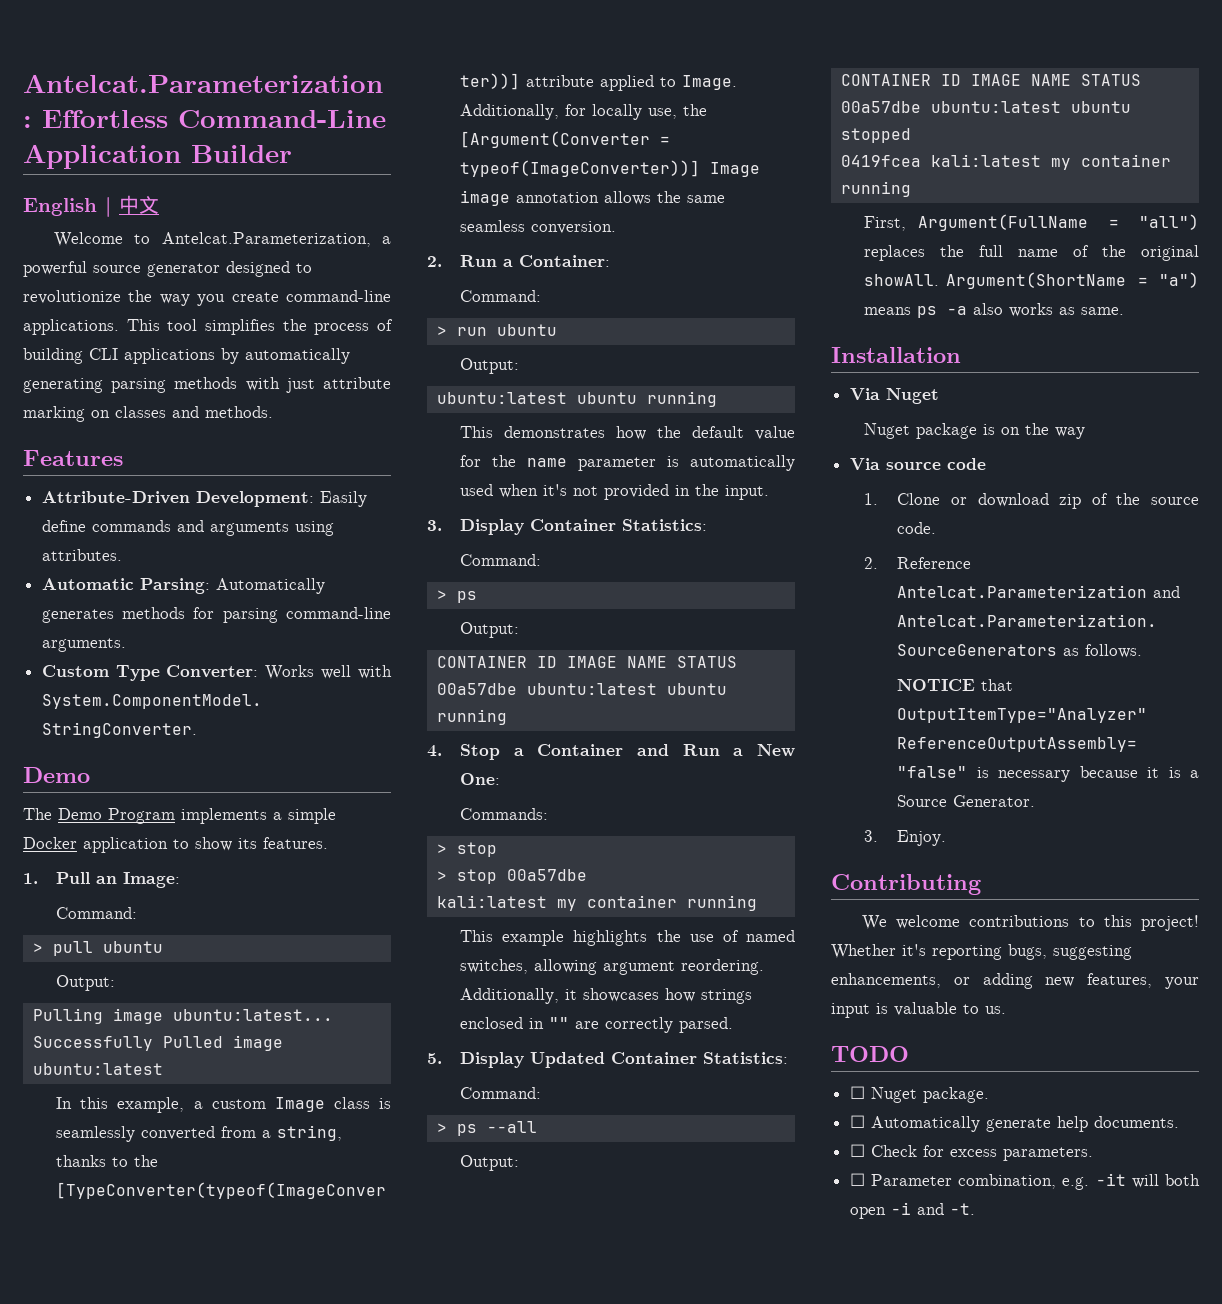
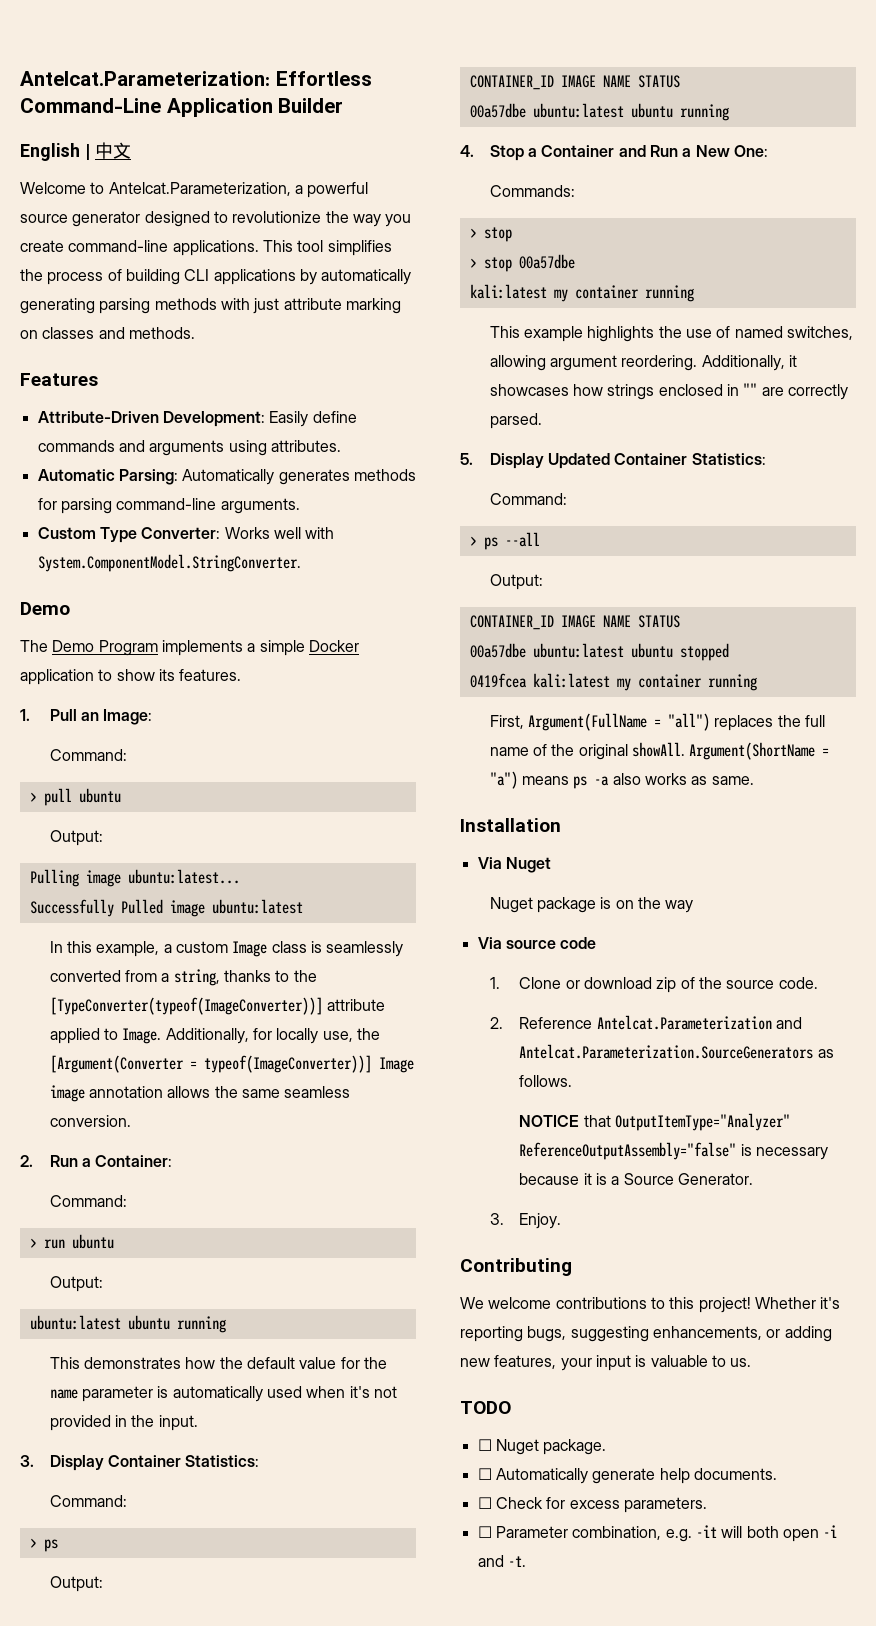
[437,656,558,668] CONTAINER ID -> [469,75,554,90] CONTAINER_ID
[841,74,962,86] CONTAINER ID -> [469,615,554,630] CONTAINER_ID

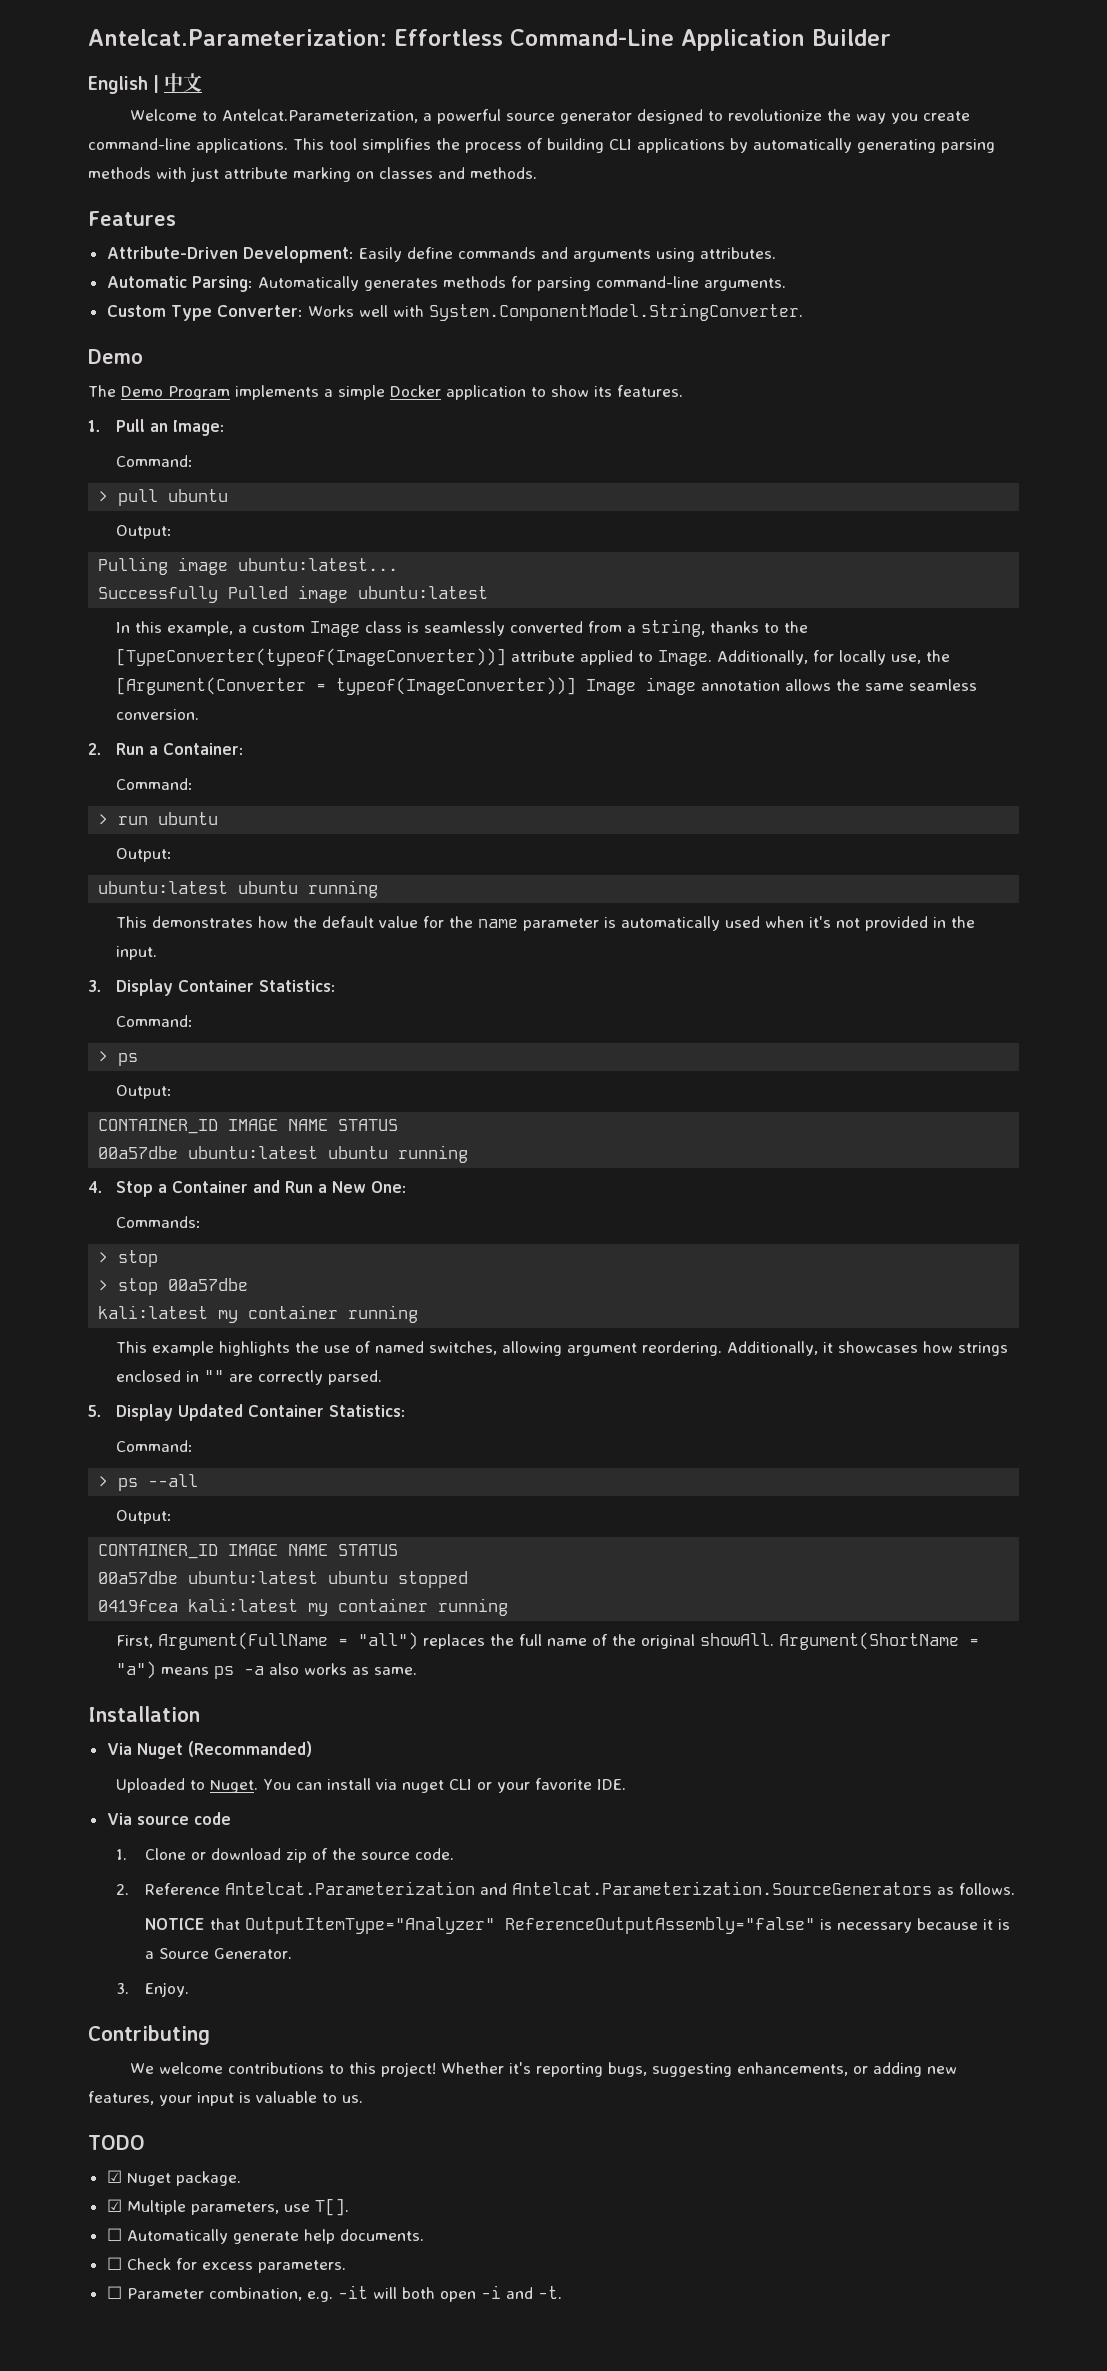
[489,897,694,913] // Nuget package is on the way -> [187,1741,312,1757] [116,1778,627,1793] (Recommanded) // Uploaded to Nuget. You can install via nuget CLI or your favorite IDE.
[477,1439,492,1451] ☐ -> [106,2170,122,2183] ☑
(607, 1447) none -> [106,2198,349,2216] // ☑ Multiple parameters, use T[].

